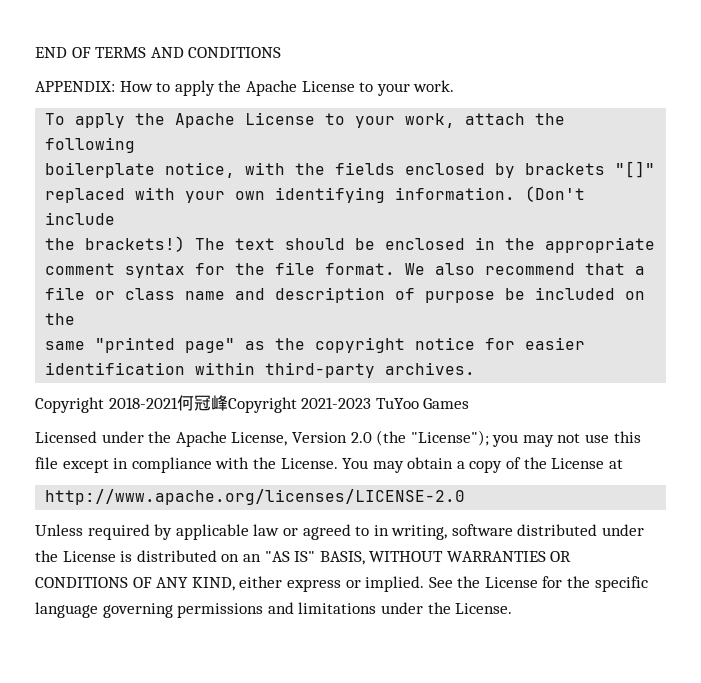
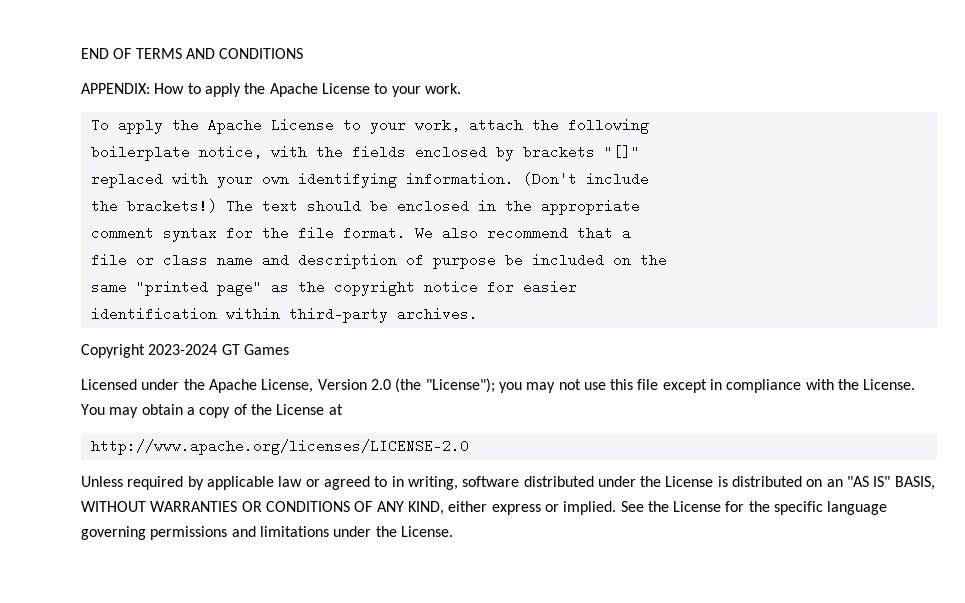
[108,395,419,413] 2018-2021何冠峰Copyright 2021-2023 TuYoo -> [148,344,240,355] 2023-2024 GT

